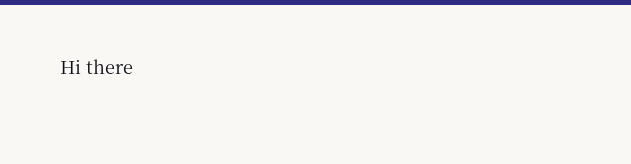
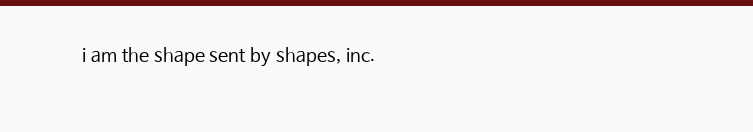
[60,59,133,74] Hi there -> [82,47,376,67] i am the shape sent by shapes, inc.

